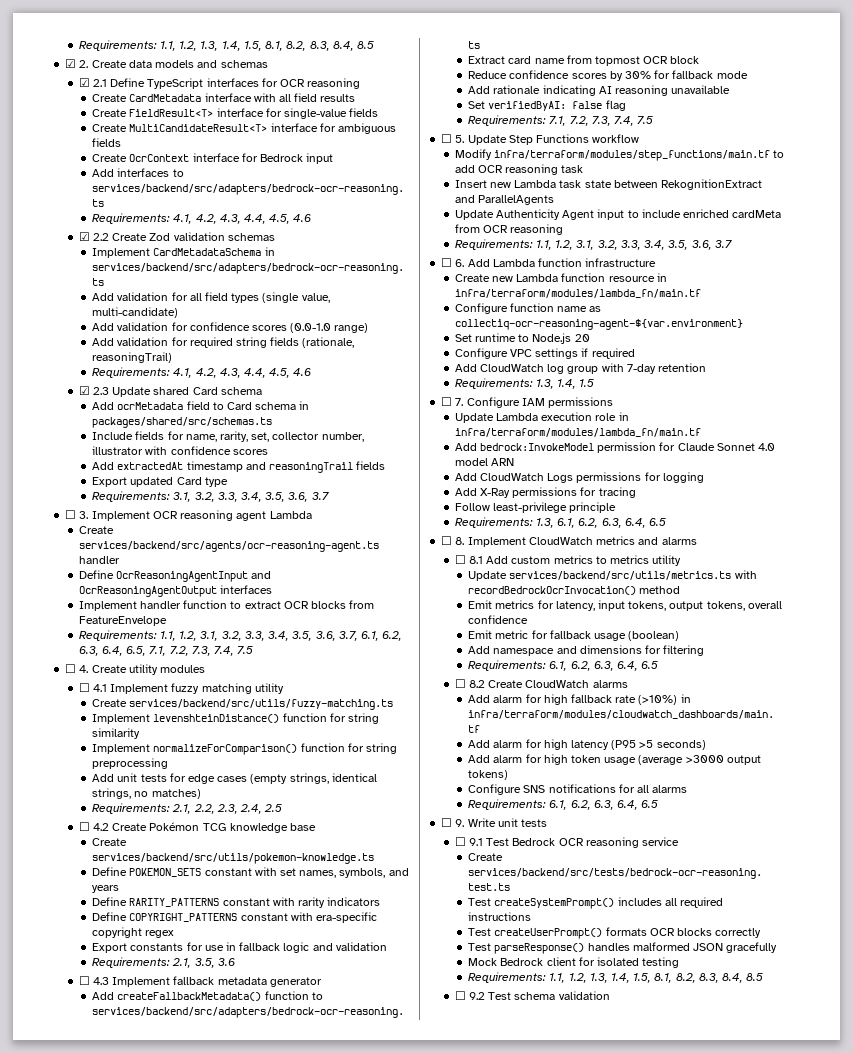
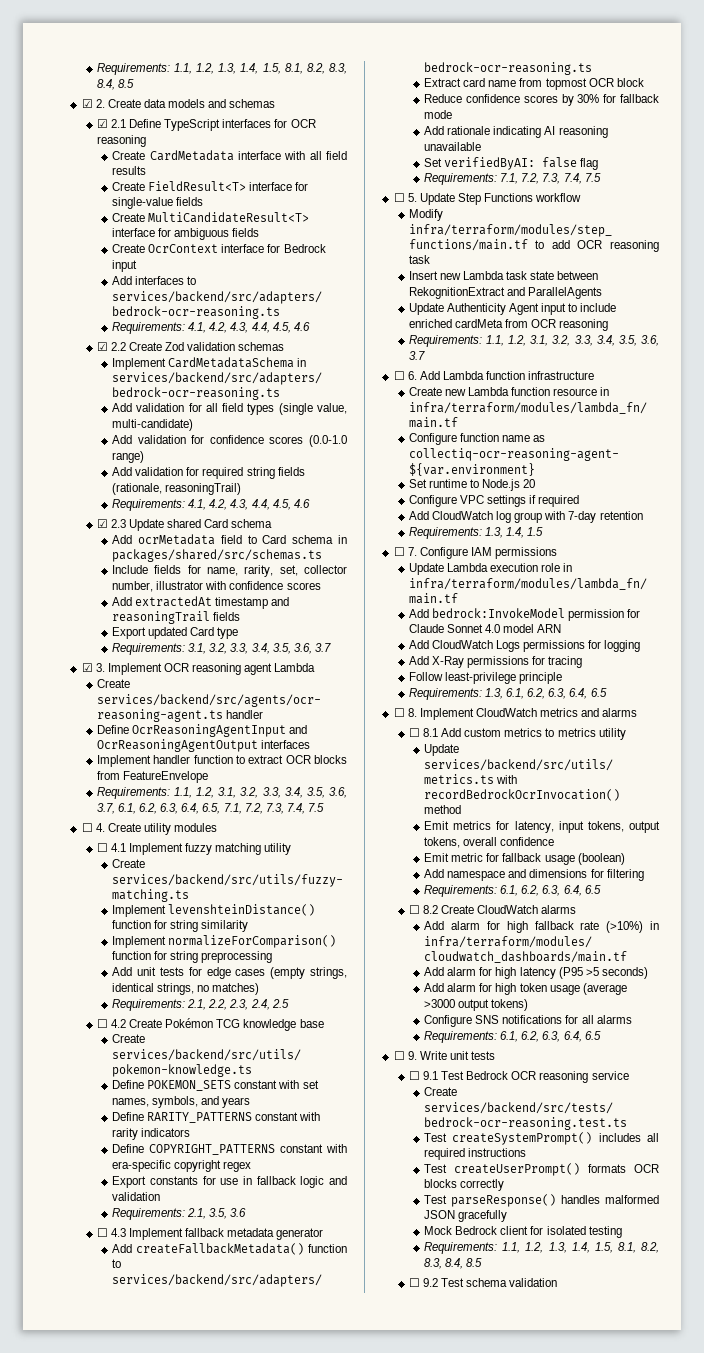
[65,510,77,519] ☐ -> [81,663,93,672] ☑

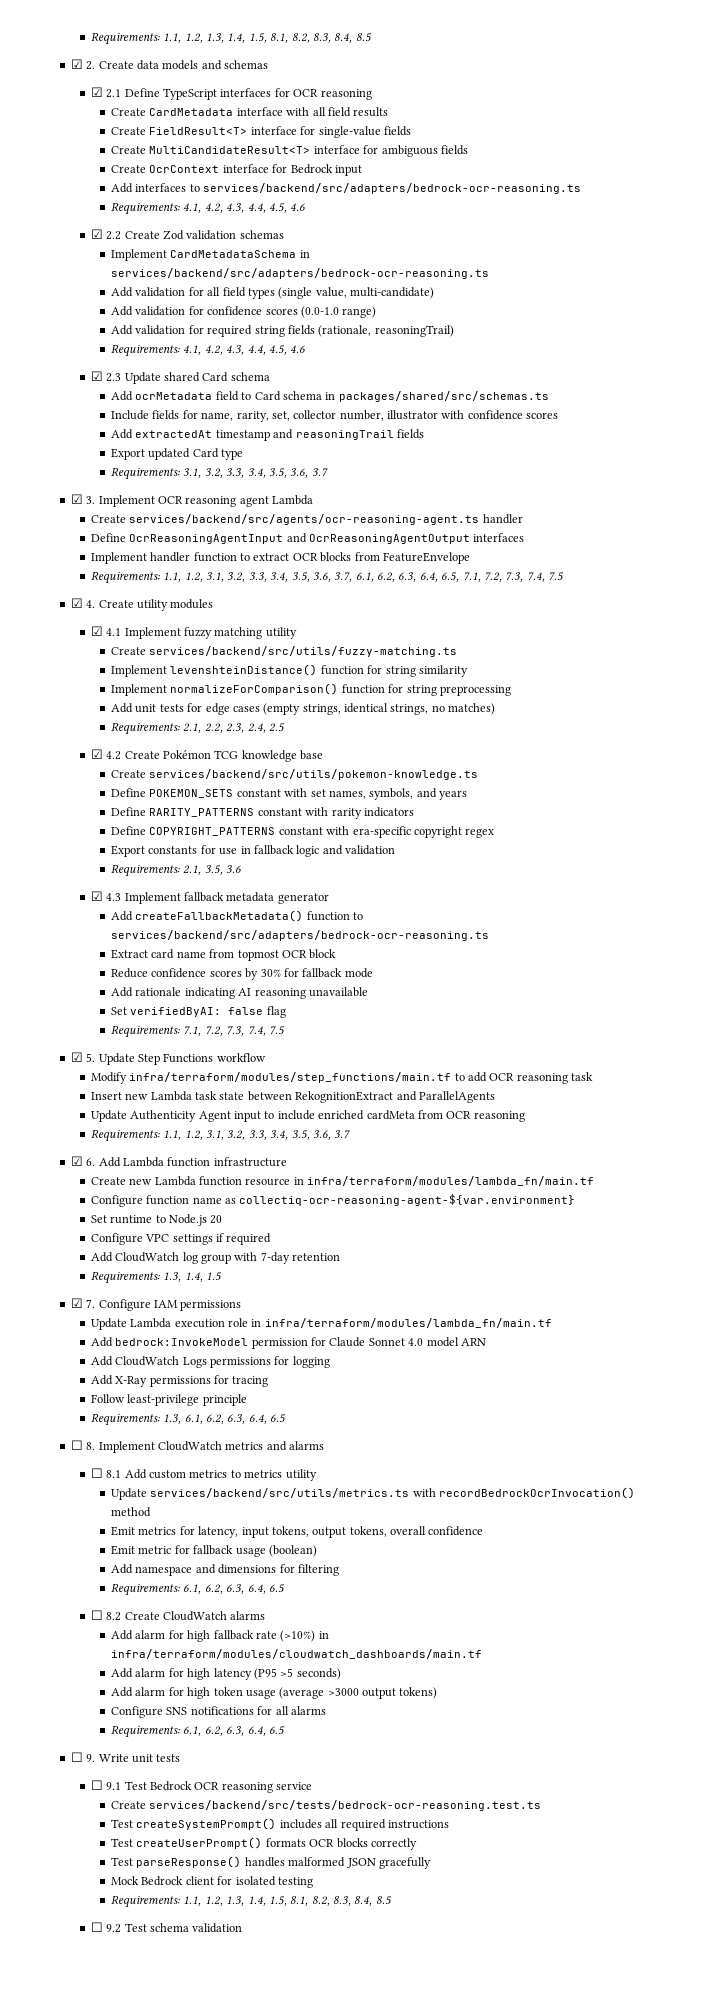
[81,823,93,832] ☐ -> [70,598,83,608] ☑
[96,843,108,852] ☐ -> [90,626,103,636] ☑
[96,1019,108,1028] ☐ -> [90,749,103,759] ☑
[96,1228,108,1237] ☐ -> [90,891,103,901] ☑
[393,193,405,202] ☐ -> [70,1052,83,1062] ☑
[393,371,405,380] ☐ -> [70,1156,83,1166] ☑
[393,547,405,556] ☐ -> [70,1298,83,1308] ☑

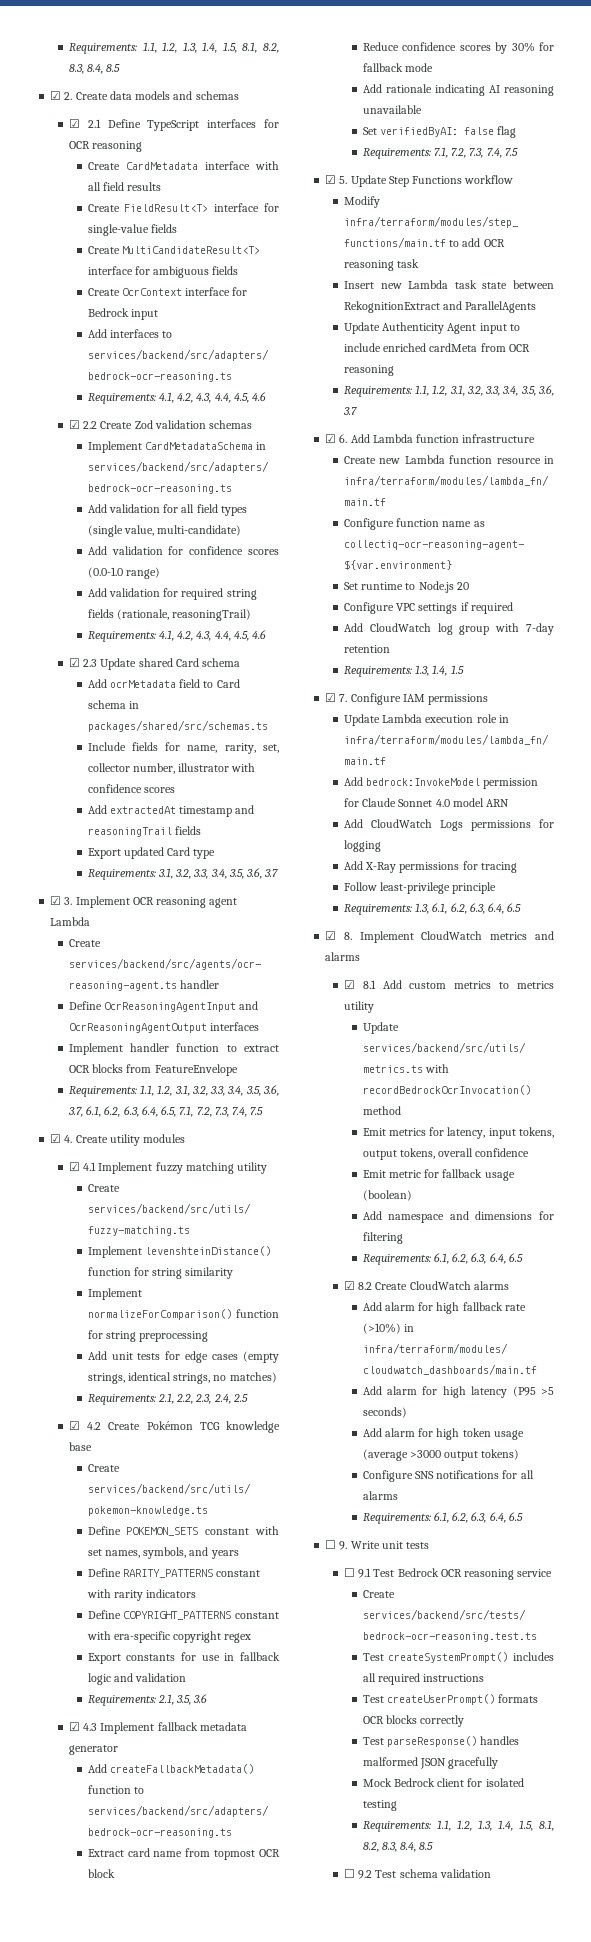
[70,1440,83,1450] ☐ -> [325,931,337,940] ☑
[90,1468,103,1478] ☐ -> [343,980,355,989] ☑
[90,1610,103,1620] ☐ -> [343,1281,355,1290] ☑

